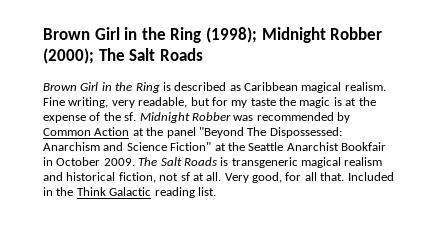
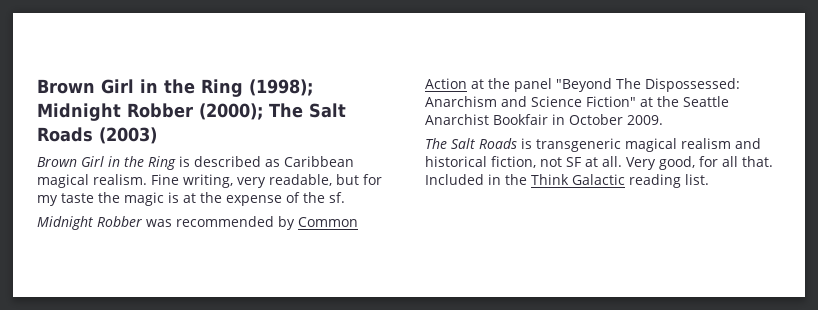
(203, 54) none -> [99,127,157,144] (2003)
(137, 116) none -> (345, 197) //
(135, 162) none -> (663, 120) //
[180,172,190,181] sf -> [566,157,581,167] SF

